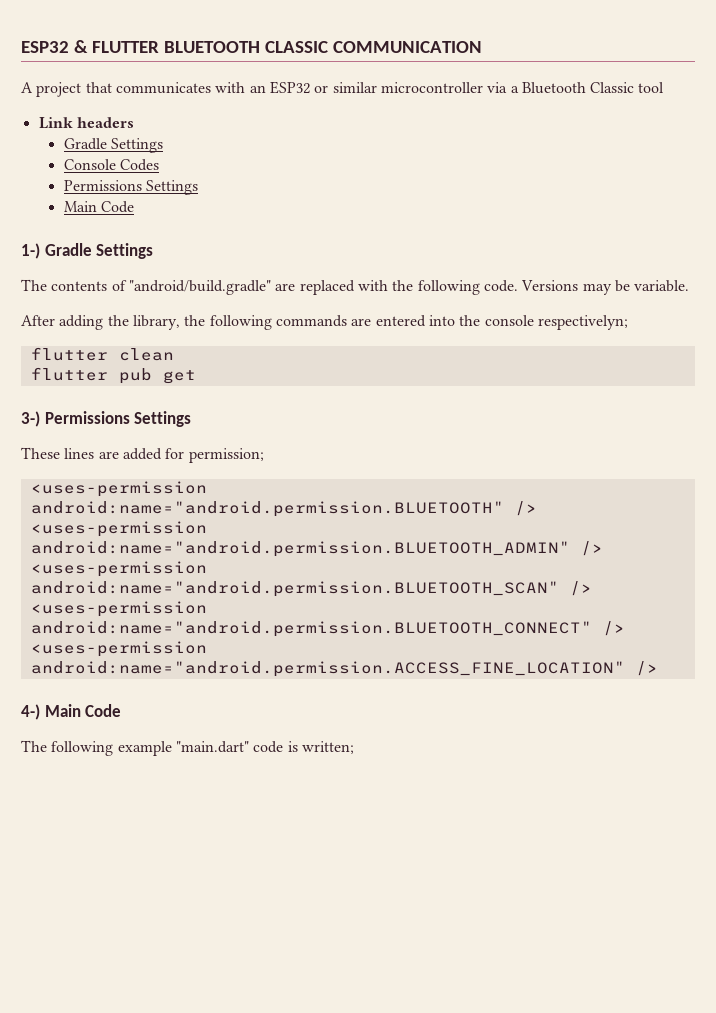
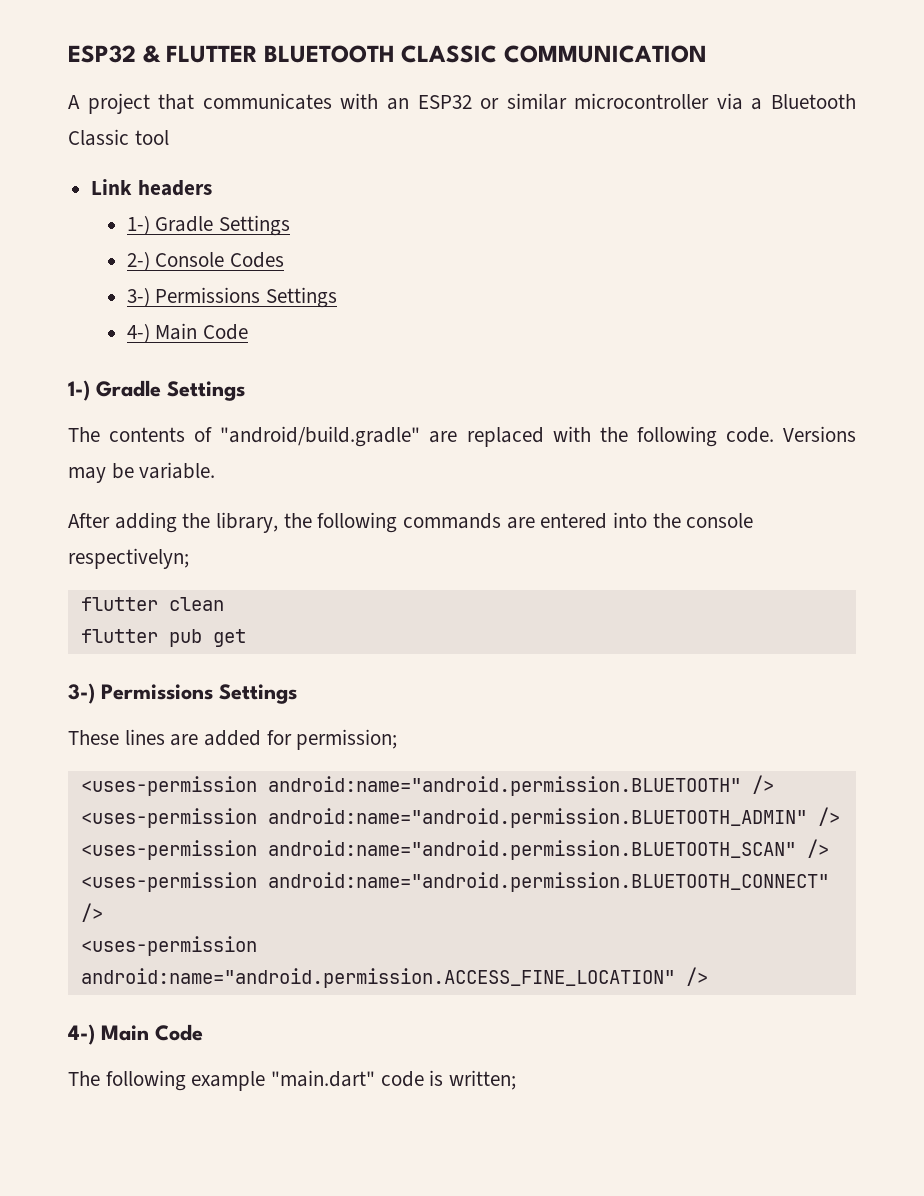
[63,138,164,153] Gradle Settings // -> [126,215,291,236] [126,251,150,271] 1-) Gradle Settings // 2-)
[63,180,199,195] Permissions Settings // -> [126,287,338,308] [126,323,150,343] 3-) Permissions Settings // 4-)

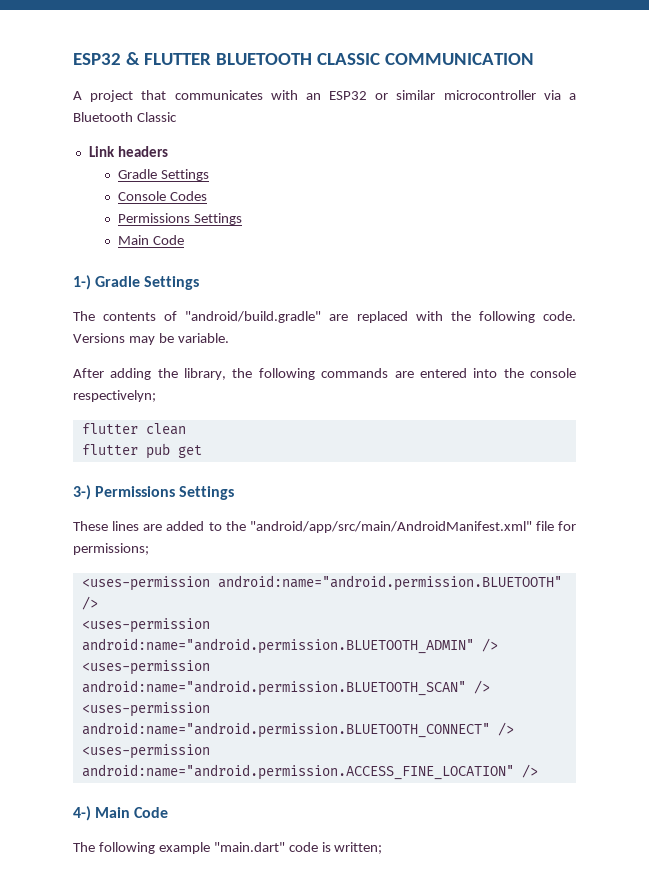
[134,130,169,145] tool -> (177, 117) none
[126,215,291,236] [126,251,150,271] 1-) Gradle Settings // 2-) -> [117,169,209,181] Gradle Settings //
[126,287,338,308] [126,323,150,343] 3-) Permissions Settings // 4-) -> [117,213,242,225] Permissions Settings //
[266,729,398,750] for permission; -> [208,521,576,533] [73,543,149,555] to the "android/app/src/main/AndroidManifest.xml" file for permissions;

